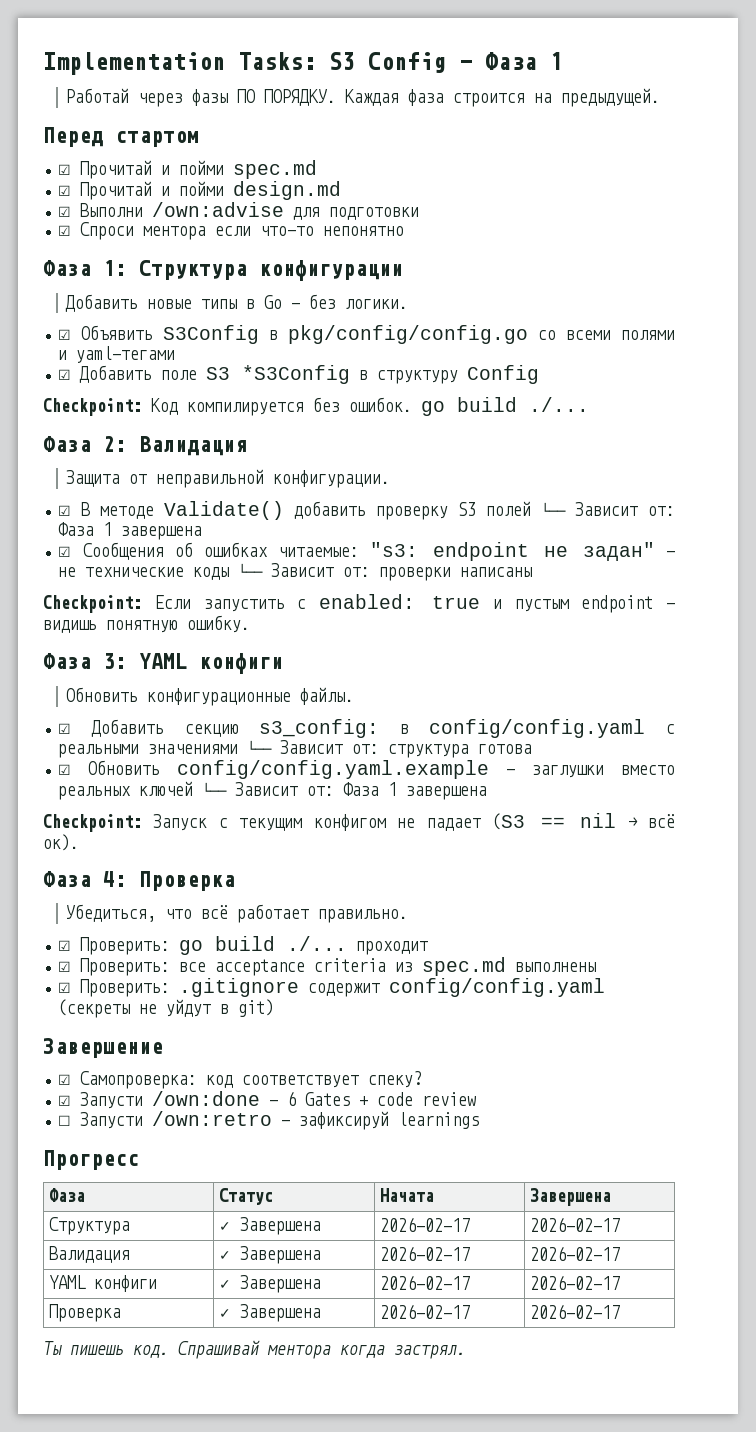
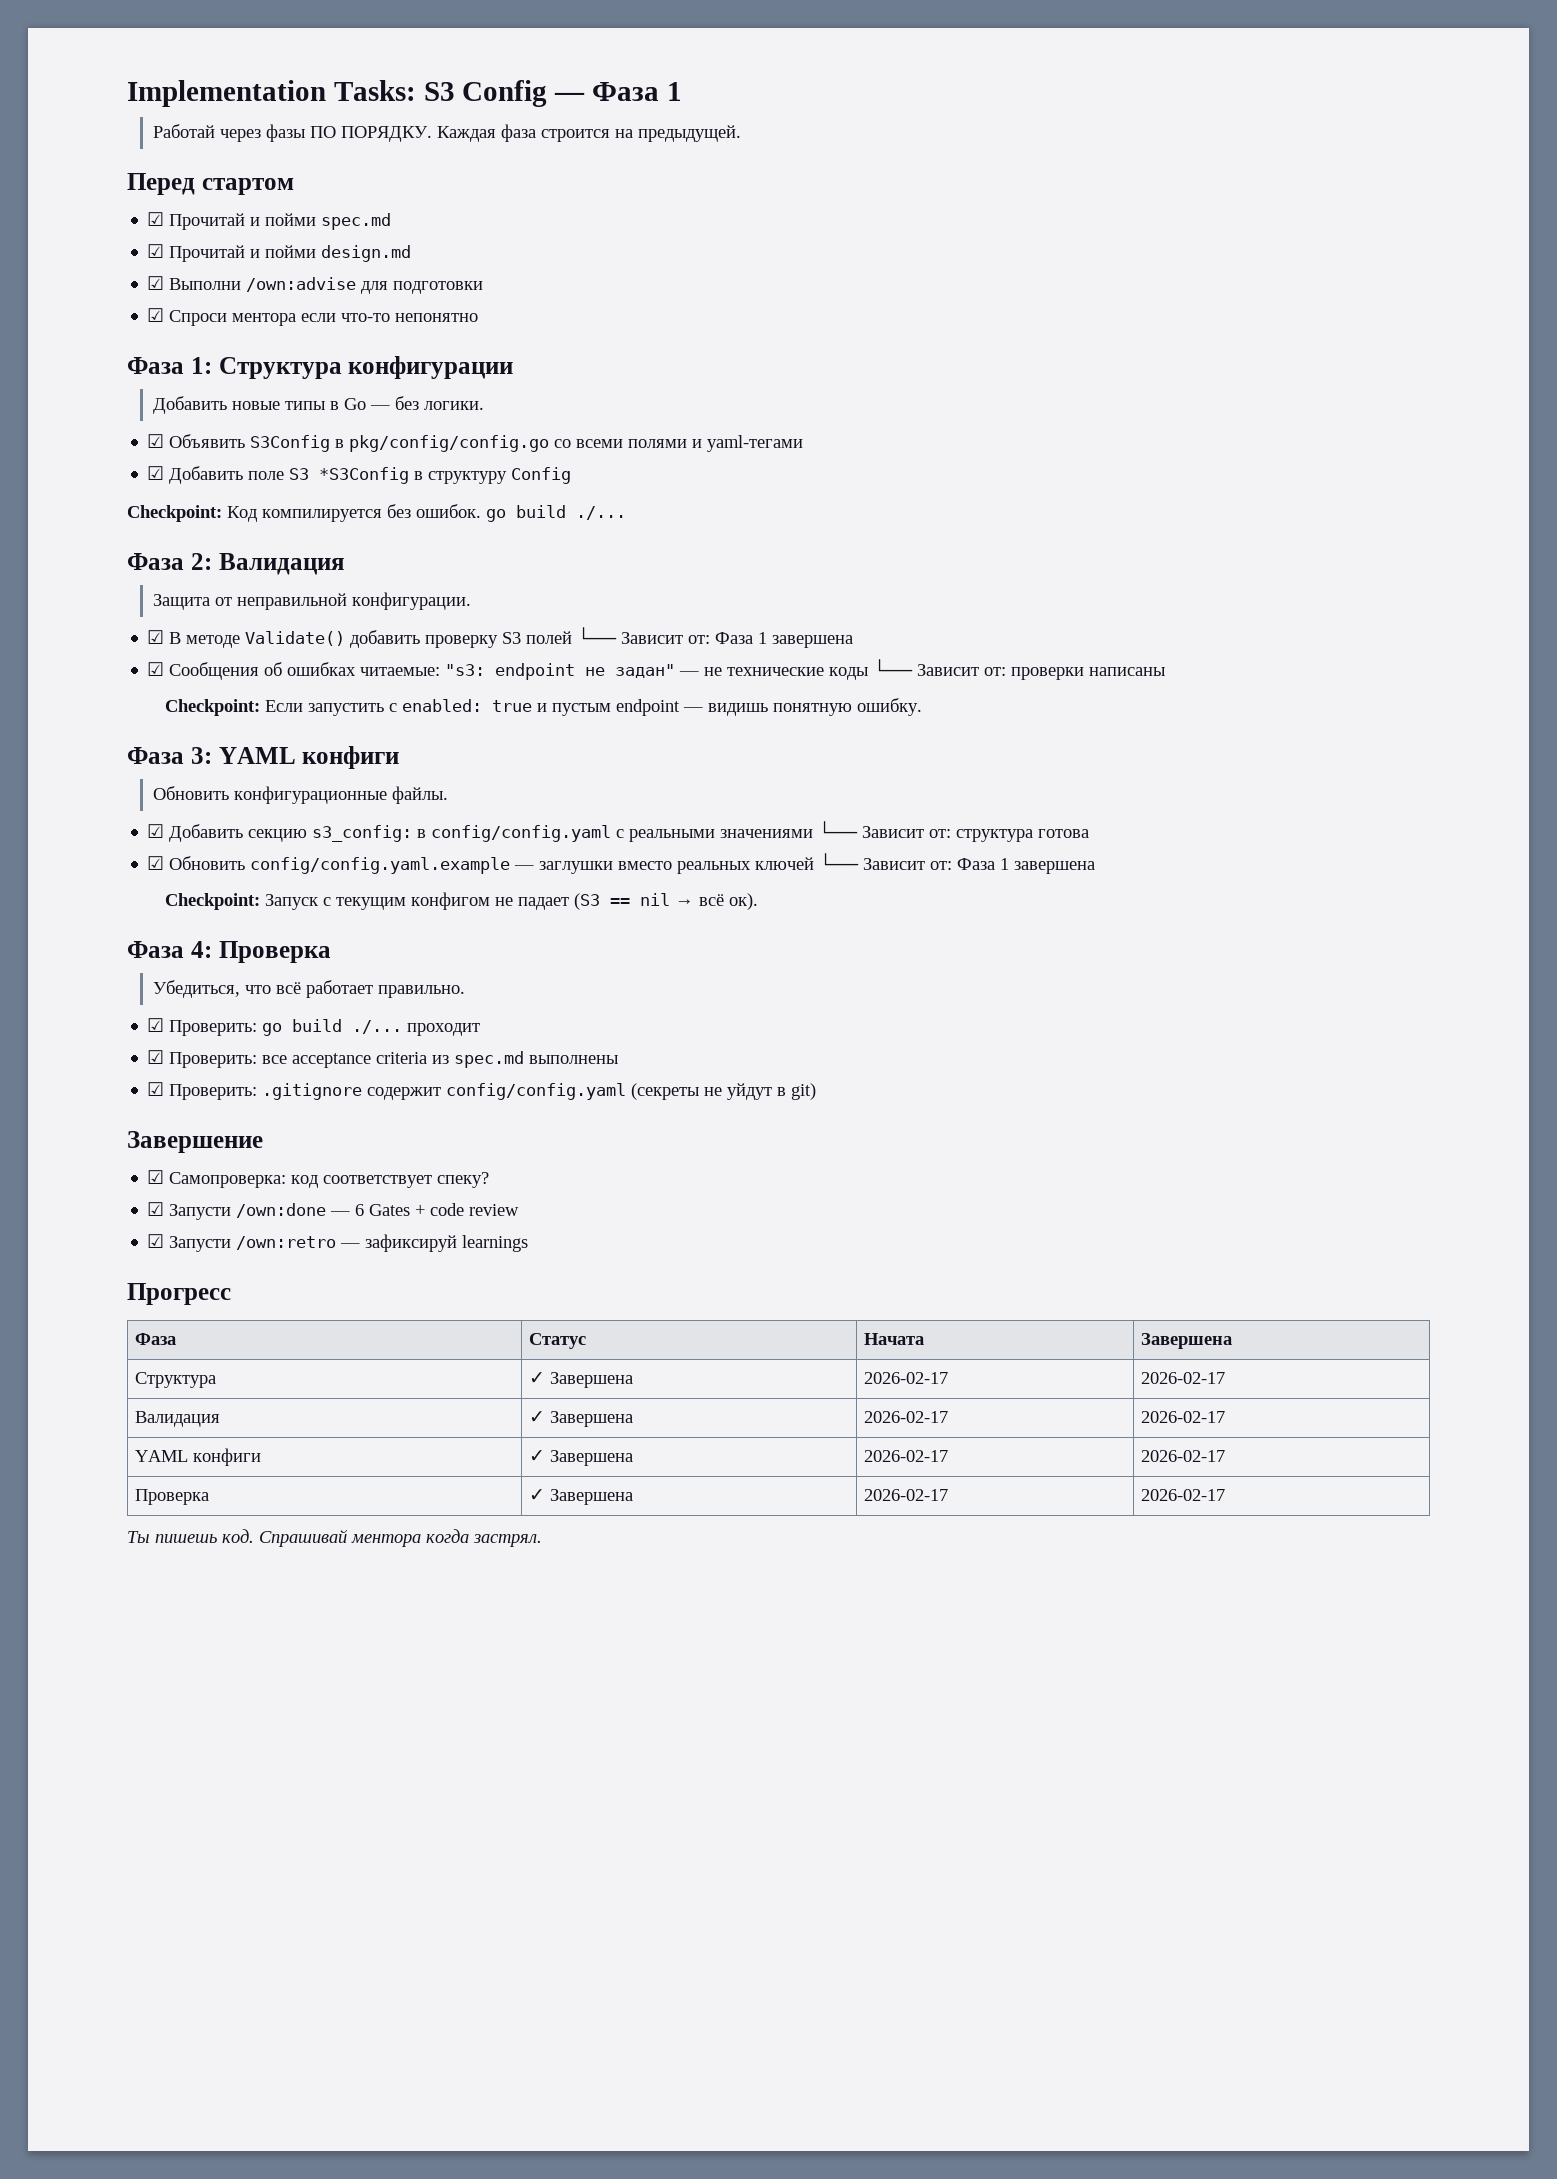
[58,1115,72,1126] ☐ -> [147,1234,165,1248] ☑

